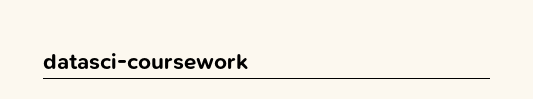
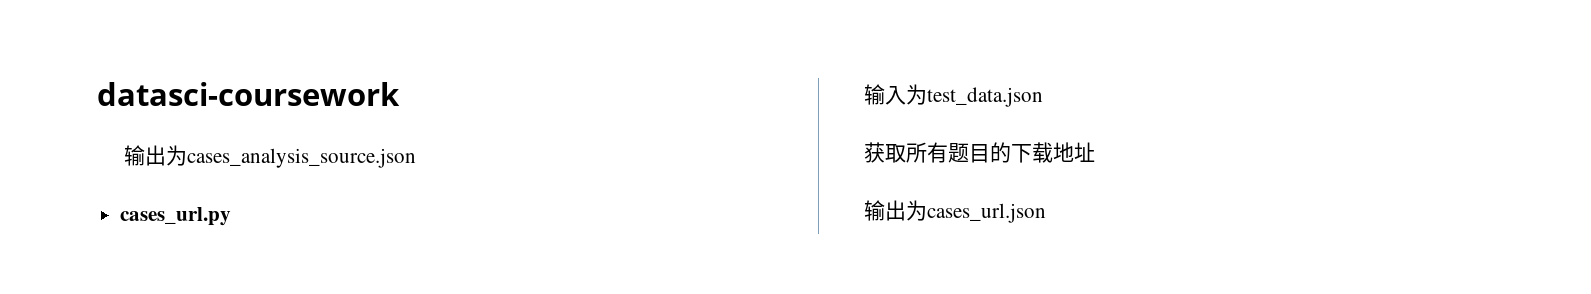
(248, 61) none -> [123,145,416,168] [120,207,232,226] [863,84,1043,107] [863,142,1095,163] [863,200,1046,223] // 输出为cases_analysis_source.json // cases_url.py // 输入为test_data.json // 获取所有题目的下载地址 // 输出为cases_url.json

